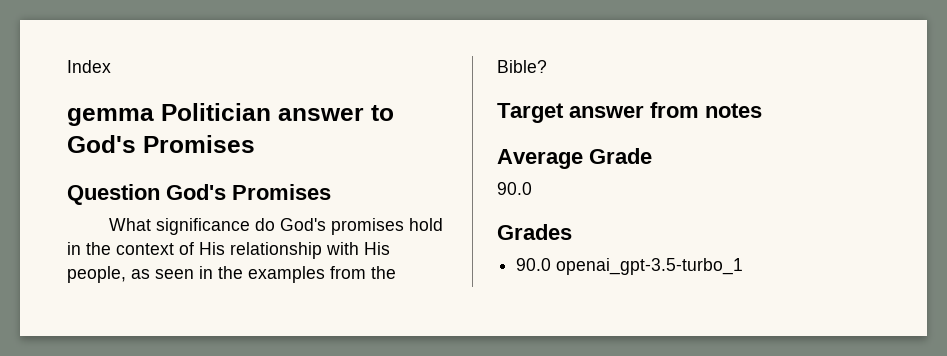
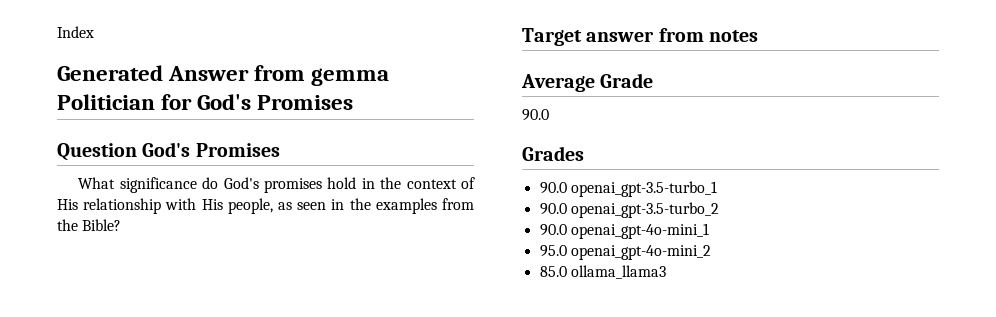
[67,103,394,126] gemma Politician answer to -> [57,65,390,86] [57,94,193,110] Generated Answer from gemma Politician for
(744, 266) none -> [539,202,719,218] [539,223,709,239] [539,245,711,260] [539,265,666,279] // 90.0 openai_gpt-3.5-turbo_2 // 90.0 openai_gpt-4o-mini_1 // 95.0 openai_gpt-4o-mini_2 // 85.0 ollama_llama3

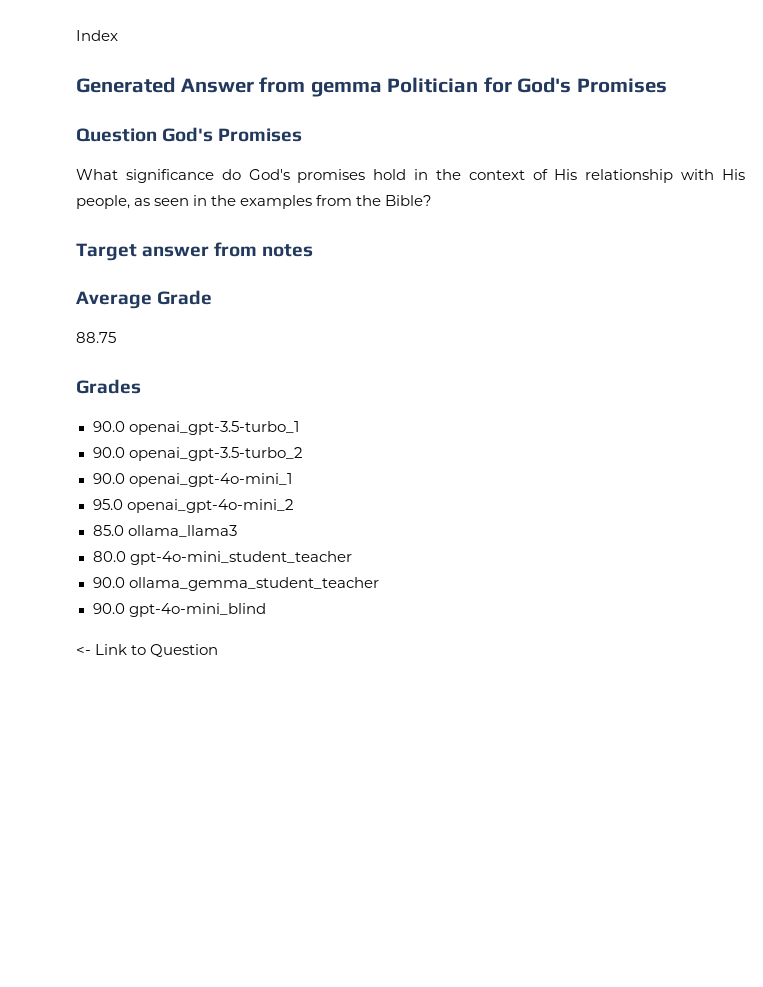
[522,109,549,121] 90.0 -> [76,332,116,343] 88.75
(666, 272) none -> [92,551,352,565] [92,577,379,591] [92,603,266,617] [76,644,219,657] // 80.0 gpt-4o-mini_student_teacher // 90.0 ollama_gemma_student_teacher // 90.0 gpt-4o-mini_blind // <- Link to Question

